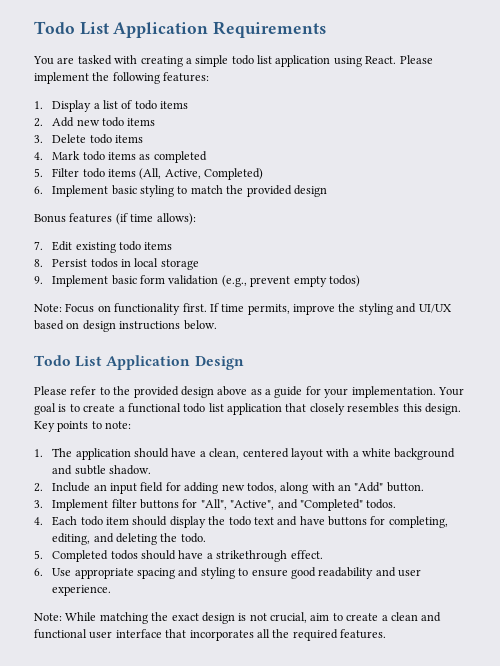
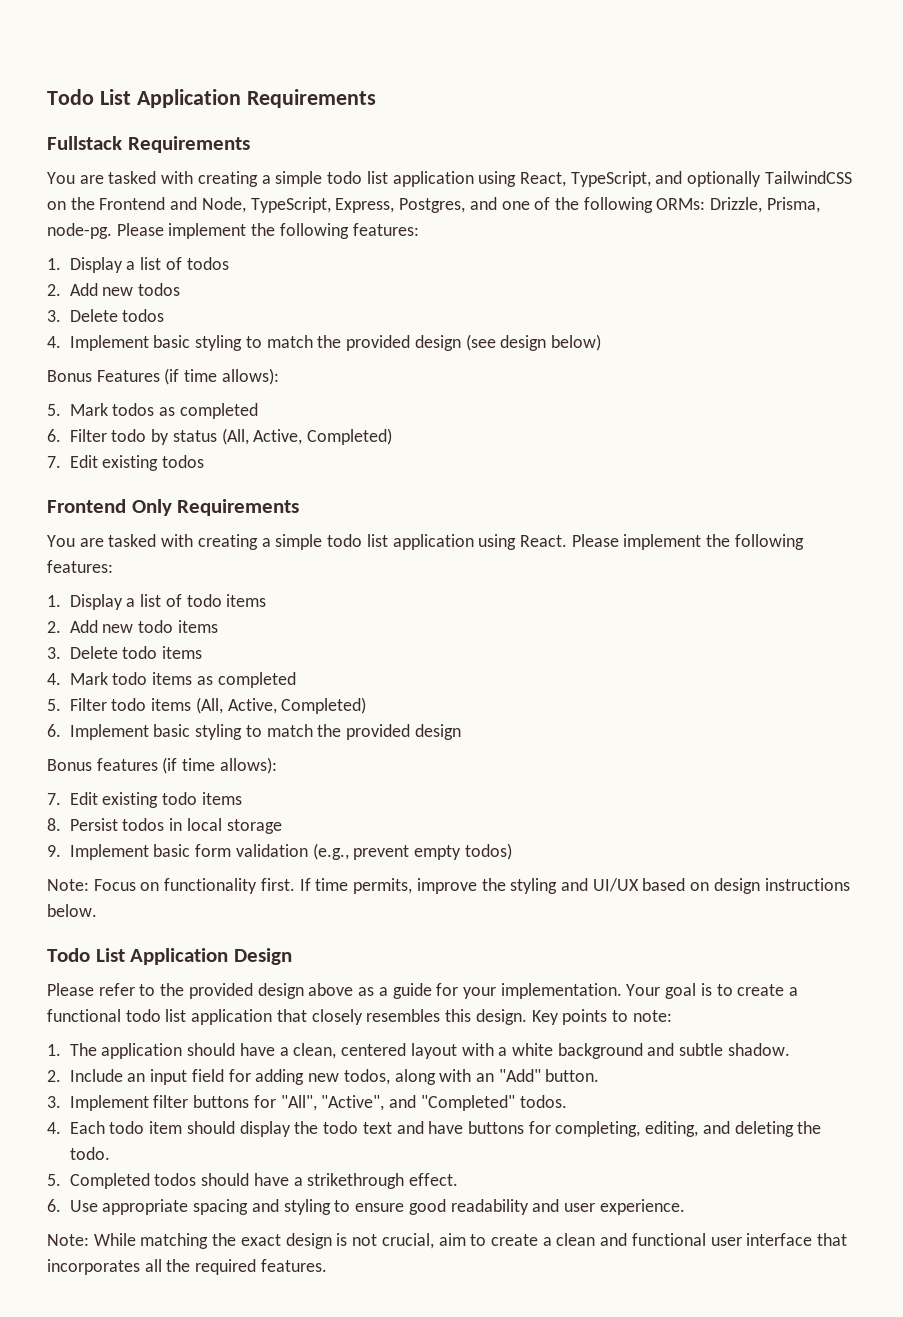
(327, 29) none -> [47,136,250,153] [47,171,852,187] [47,197,820,213] [47,223,419,239] [47,257,229,273] [47,283,181,296] [47,309,165,322] [47,334,602,351] [47,368,279,385] [47,403,258,419] [47,428,393,445] [47,455,205,471] [47,499,300,516] // Fullstack Requirements // You are tasked with creating a simple todo list application using React, TypeScript, and optionally TailwindCSS on the Frontend and Node, TypeScript, Express, Postgres, and one of the following ORMs: Drizzle, Prisma, node-pg. Please implement the following features: // 1. Display a list of todos // 2. Add new todos // 3. Delete todos // 4. Implement basic styling to match the provided design (see design below) // Bonus Features (if time allows): // 5. Mark todos as completed // 6. Filter todo by status (All, Active, Completed) // 7. Edit existing todos // Frontend Only Requirements

